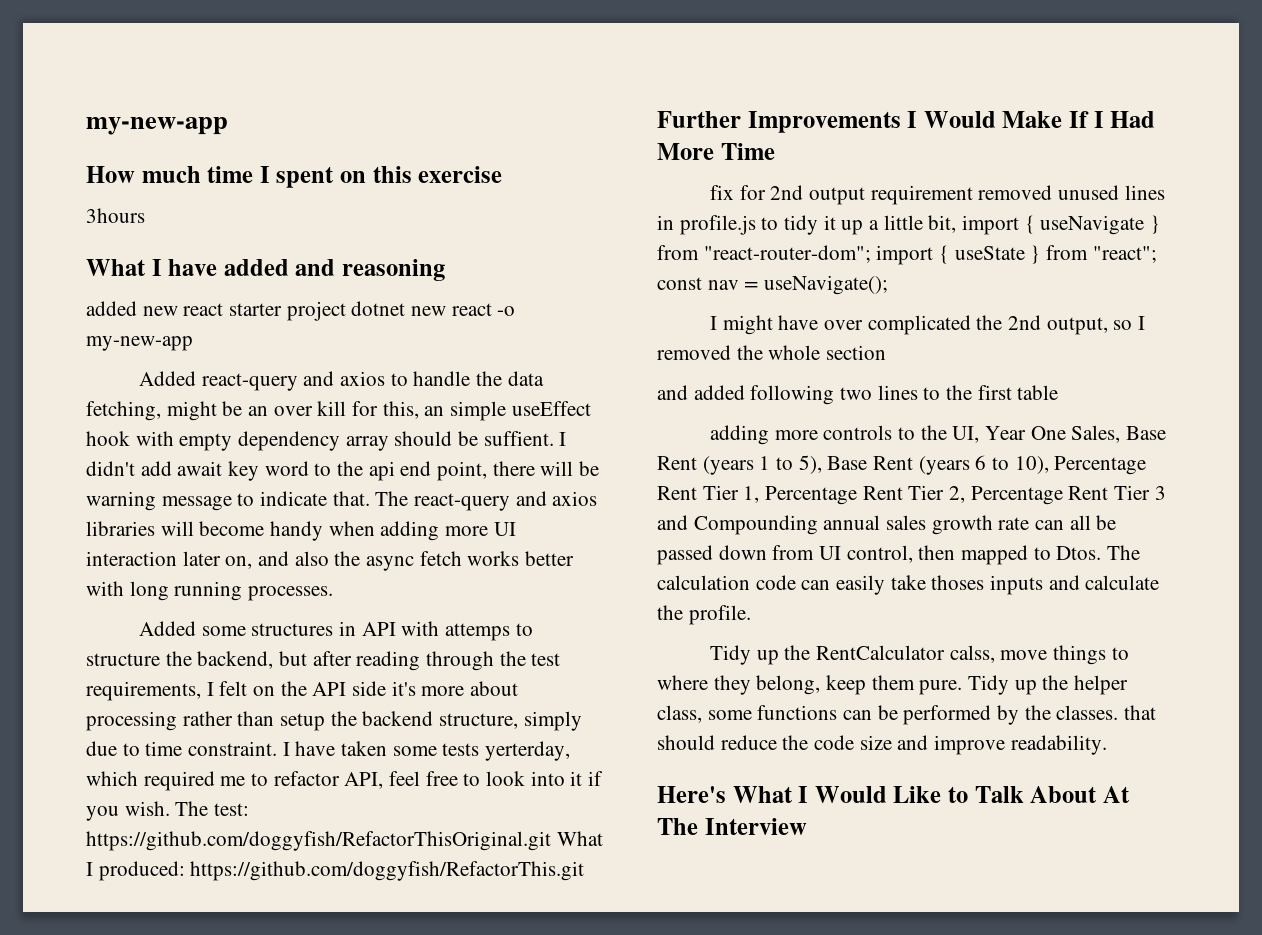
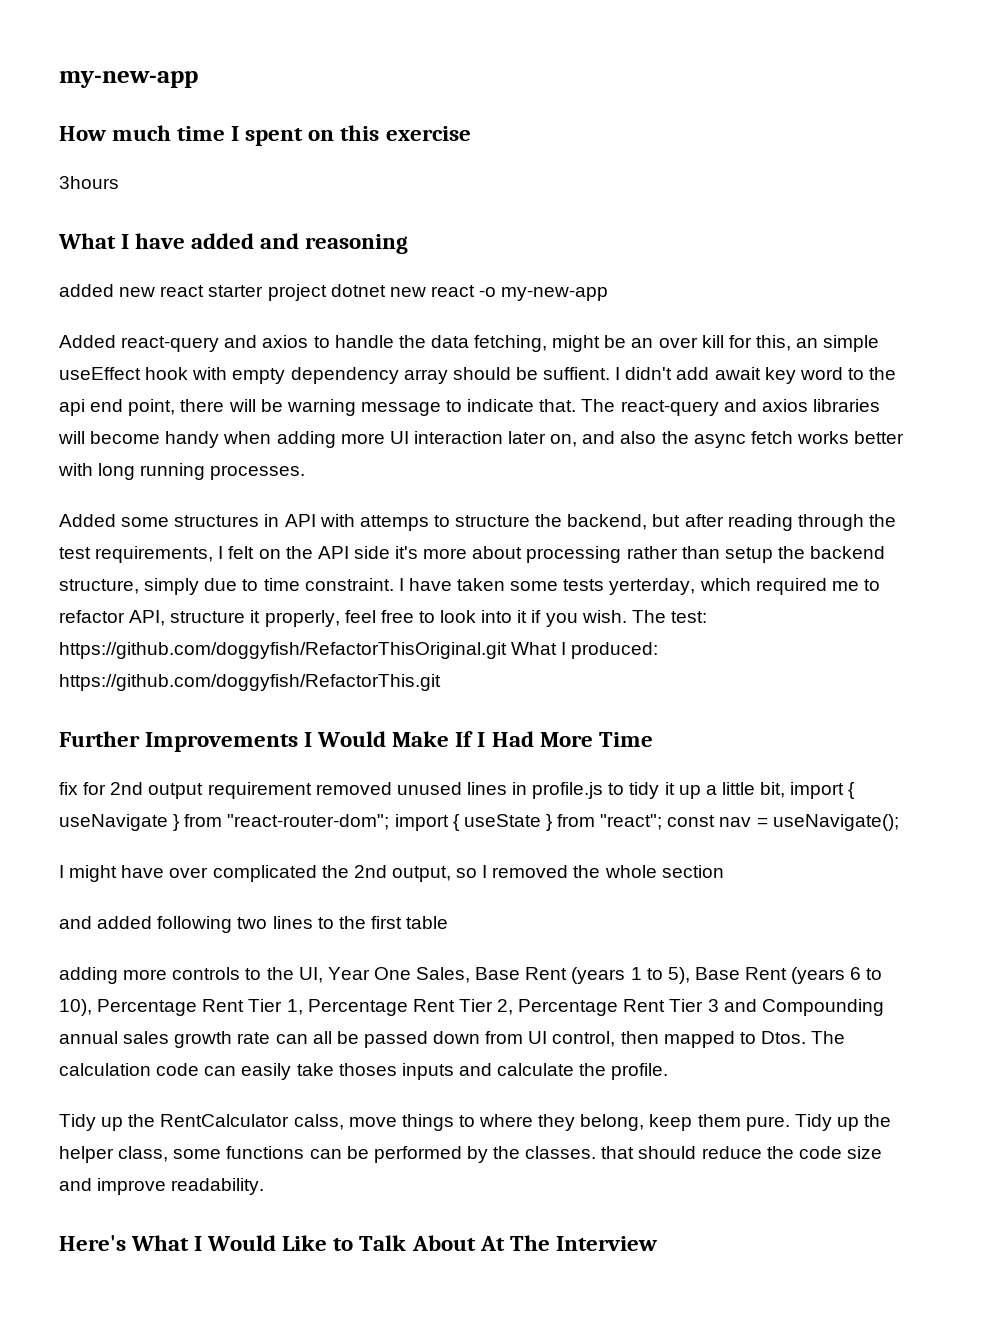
(384, 780) none -> [170,610,340,627] structure it properly,

